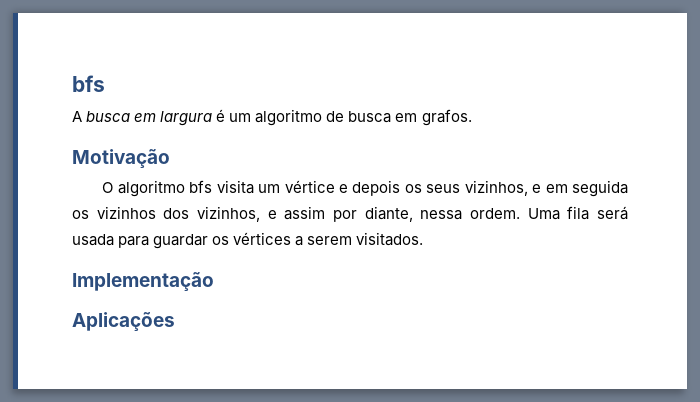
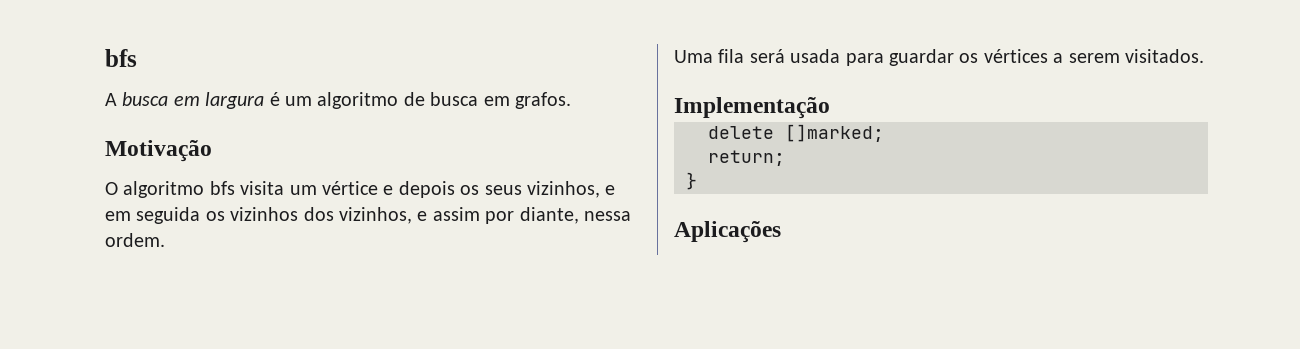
(520, 213) none -> (165, 240) //
(214, 281) none -> [708,124,884,142] [708,150,785,166] [686,172,697,190] // delete []marked; // return; // }

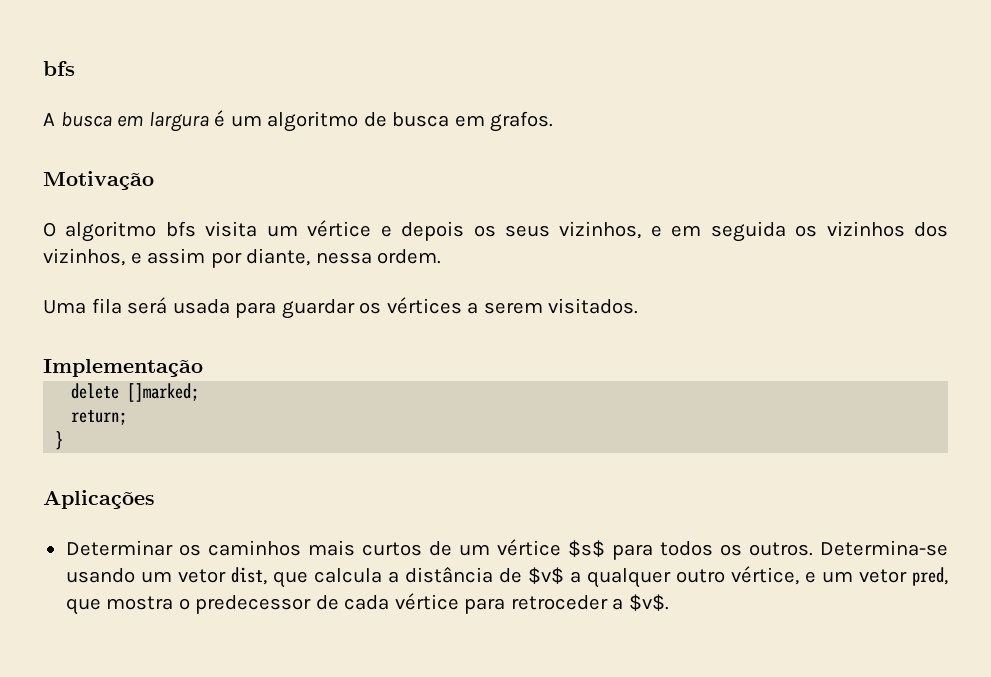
(781, 232) none -> [65,539,949,560] [65,566,948,588] [65,593,669,615] // Determinar os caminhos mais curtos de um vértice $s$ para todos os outros. Determina-se usando um vetor dist, que calcula a distância de $v$ a qualquer outro vértice, e um vetor pred, que mostra o predecessor de cada vértice para retroceder a $v$.

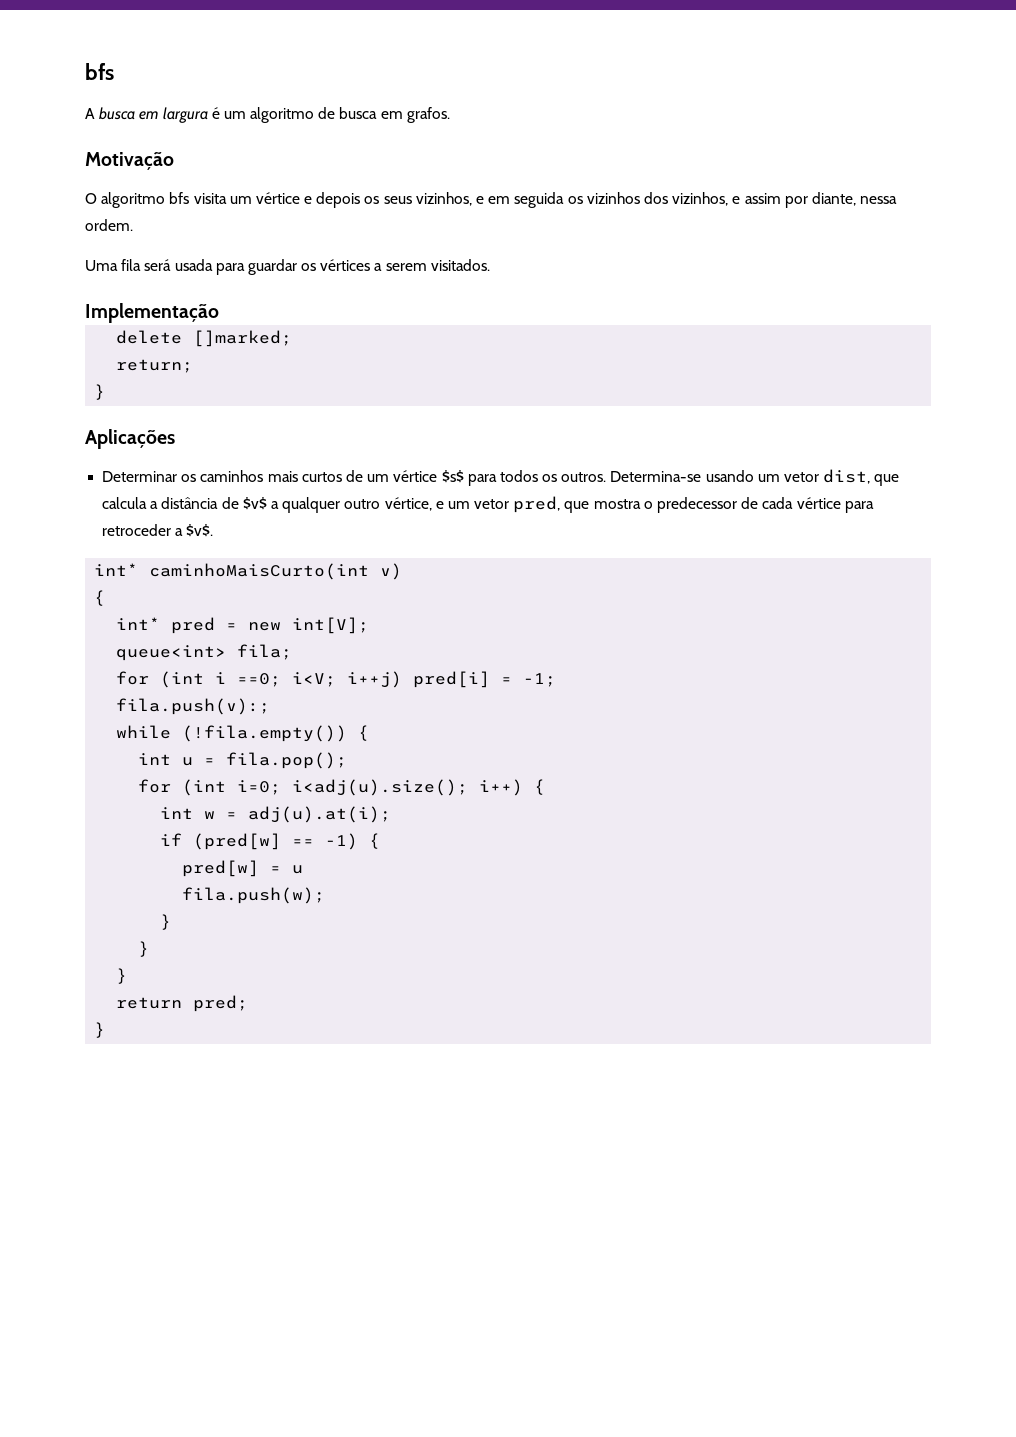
(669, 602) none -> [94,563,403,580] [94,590,106,606] [116,617,370,634] [116,644,293,661] [116,671,557,688] [116,698,271,715] [116,725,370,742] [138,752,348,769] [138,779,546,796] [160,806,392,823] [160,833,381,850] [182,860,304,877] [182,887,326,904] [160,914,172,930] [138,941,150,957] [116,968,128,984] [116,995,249,1012] [94,1022,106,1038] // int* caminhoMaisCurto(int v) // { // int* pred = new int[V]; // queue<int> fila; // for (int i ==0; i<V; i++j) pred[i] = -1; // fila.push(v):; // while (!fila.empty()) { // int u = fila.pop(); // for (int i=0; i<adj(u).size(); i++) { // int w = adj(u).at(i); // if (pred[w] == -1) { // pred[w] = u // fila.push(w); // } // } // } // return pred; // }

